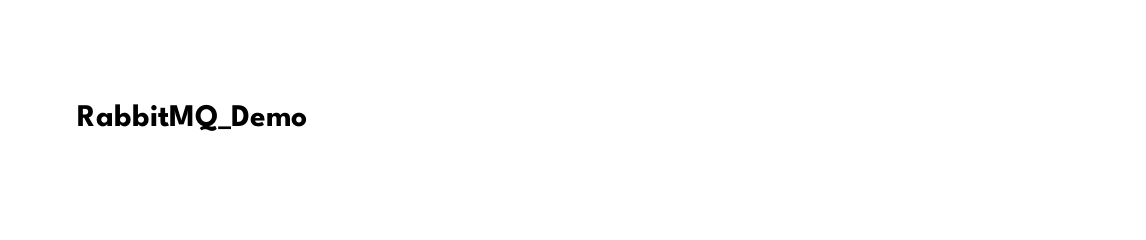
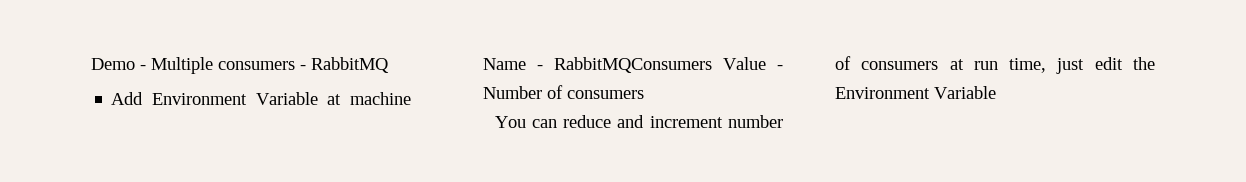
[77,104,307,131] RabbitMQ_Demo -> [91,57,389,74] [111,92,411,105] [483,57,783,73] [483,85,645,99] [494,115,783,128] [835,56,1155,74] [835,86,996,99] Demo - Multiple consumers - RabbitMQ // Add Environment Variable at machine Name - RabbitMQConsumers Value - Number of consumers // You can reduce and increment number of consumers at run time, just edit the Environment Variable

